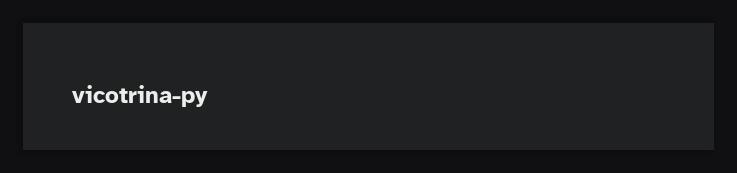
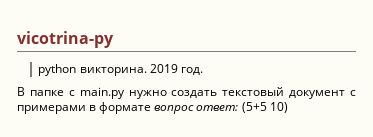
(208, 96) none -> [38,64,203,76] [17,87,356,99] [17,102,288,114] // python викторина. 2019 год. // В папке с main.py нужно создать текстовый документ с примерами в формате вопрос ответ: (5+5 10)

